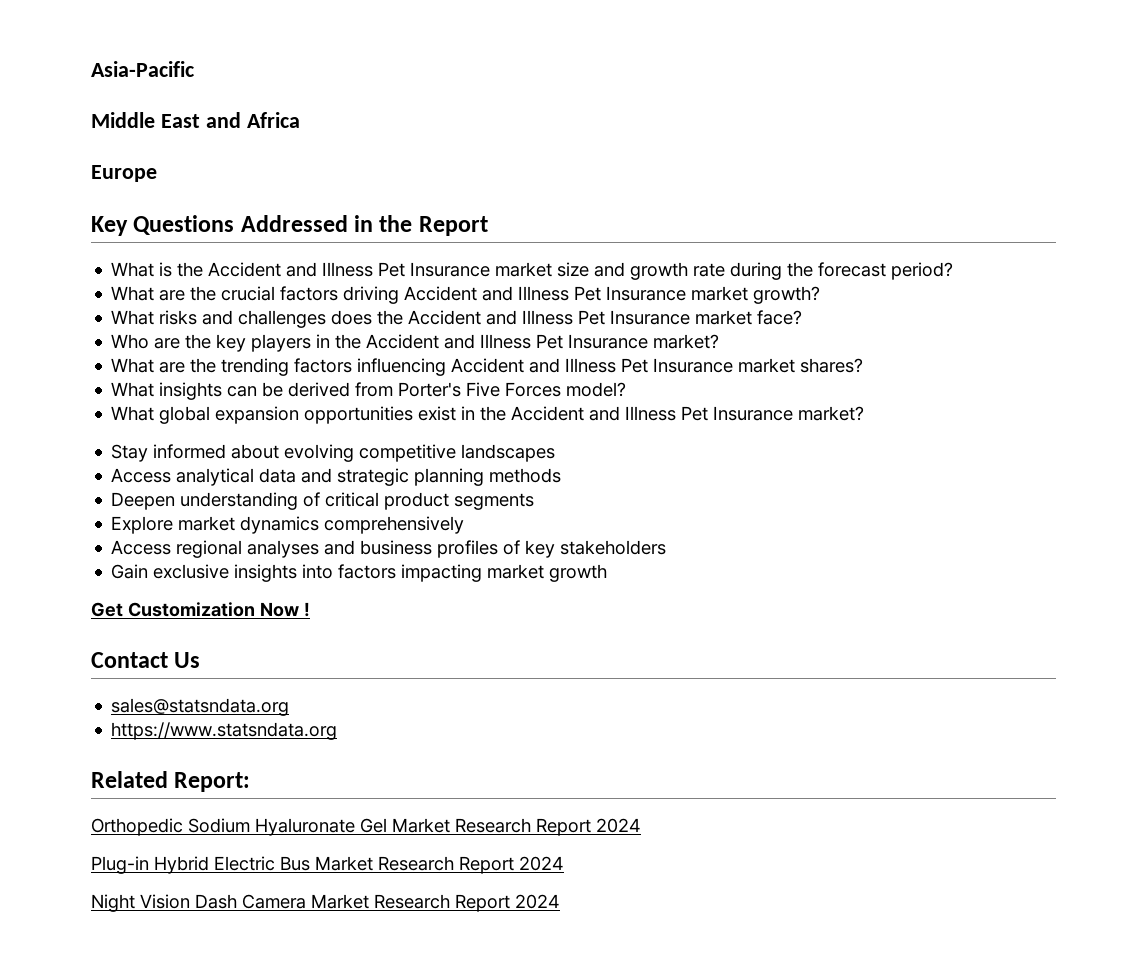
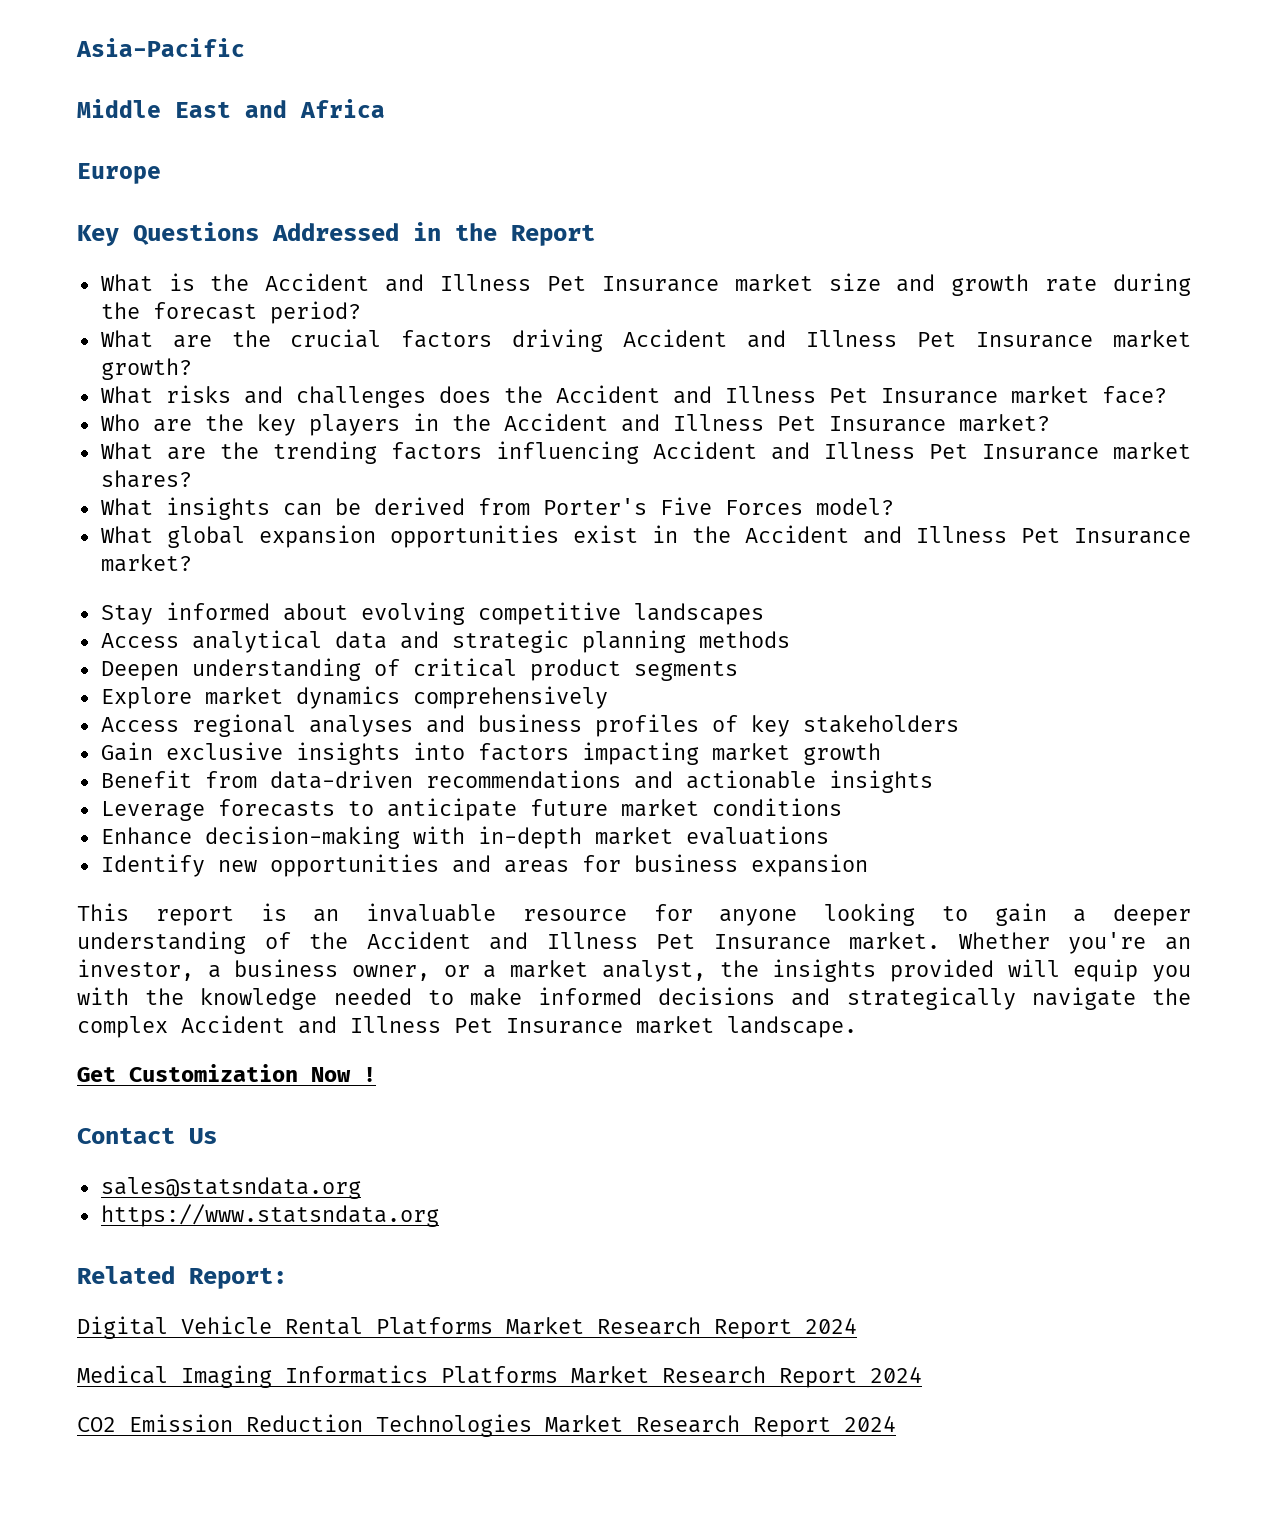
(608, 573) none -> [100,770,933,793] [100,798,842,821] [100,826,829,849] [100,854,868,877] [77,903,1191,926] [77,931,1191,954] [77,959,1191,982] [77,987,1191,1010] [77,1015,857,1038] // Benefit from data-driven recommendations and actionable insights // Leverage forecasts to anticipate future market conditions // Enhance decision-making with in-depth market evaluations // Identify new opportunities and areas for business expansion // This report is an invaluable resource for anyone looking to gain a deeper understanding of the Accident and Illness Pet Insurance market. Whether you're an investor, a business owner, or a market analyst, the insights provided will equip you with the knowledge needed to make informed decisions and strategically navigate the complex Accident and Illness Pet Insurance market landscape.
[91,818,641,836] [91,856,564,874] [91,894,306,912] Orthopedic Sodium Hyaluronate Gel Market Research Report 2024 // Plug-in Hybrid Electric Bus Market Research Report 2024 // Night Vision Dash Camera -> [77,1316,857,1339] [77,1365,922,1388] [77,1414,532,1437] Digital Vehicle Rental Platforms Market Research Report 2024 // Medical Imaging Informatics Platforms Market Research Report 2024 // CO2 Emission Reduction Technologies

